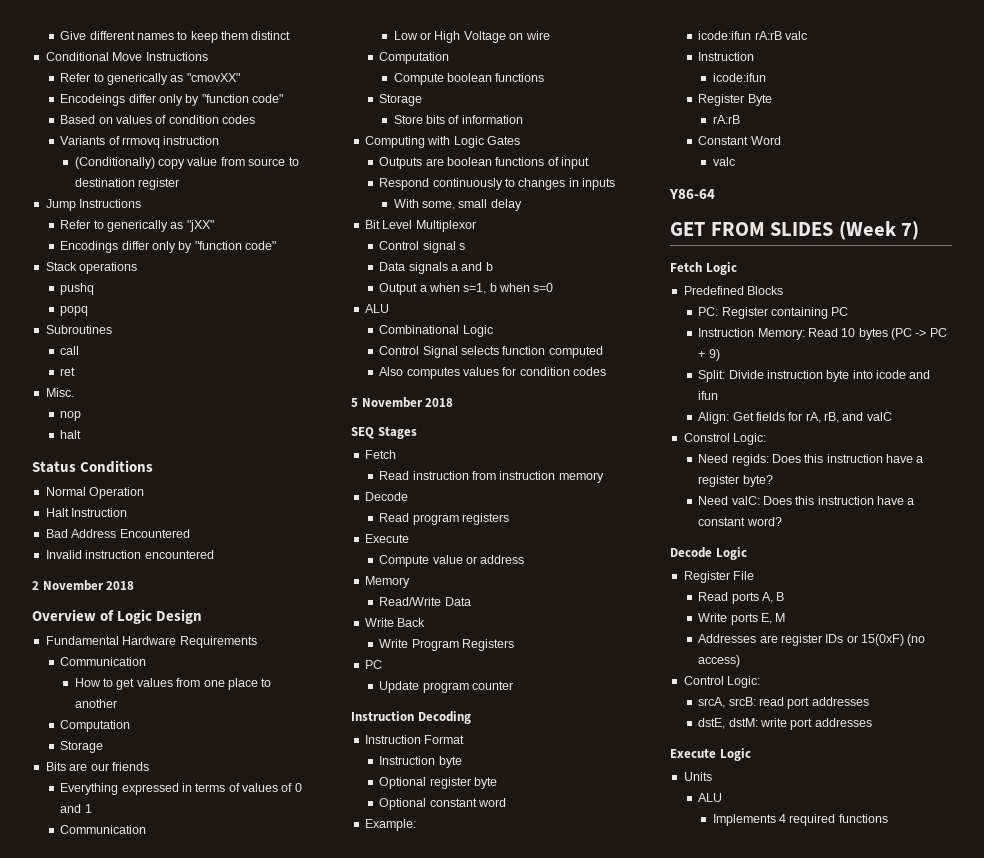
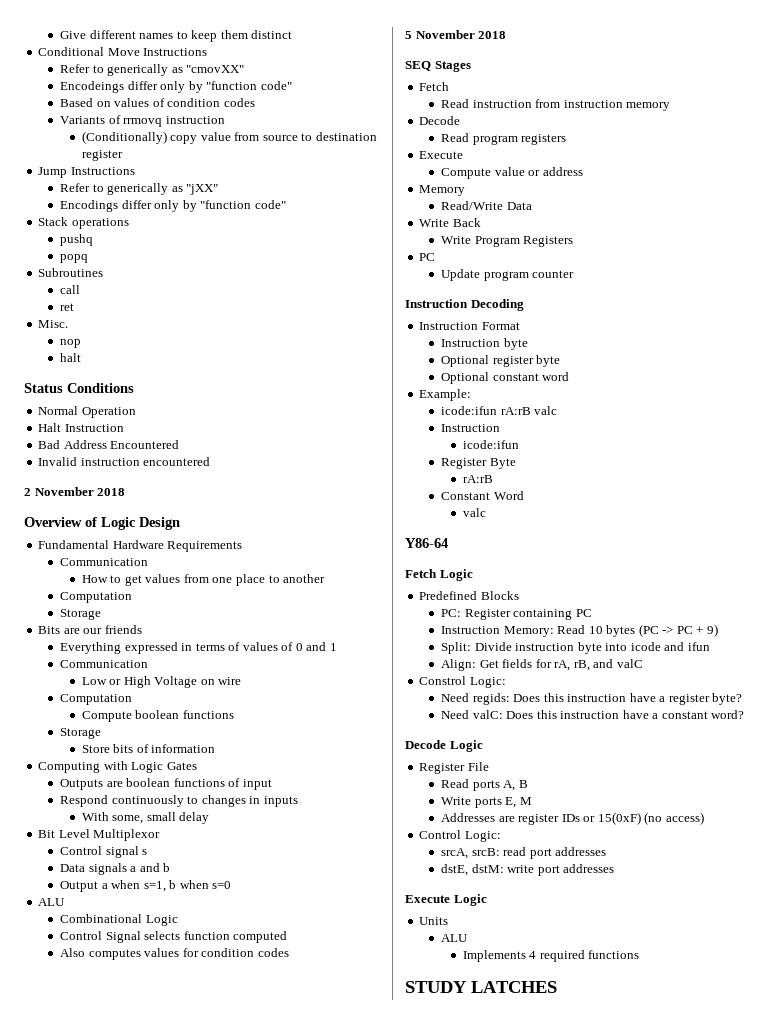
[670,221,920,240] // GET FROM SLIDES (Week 7) -> (448, 543) none
(888, 818) none -> [405,981,557,993] // STUDY LATCHES

